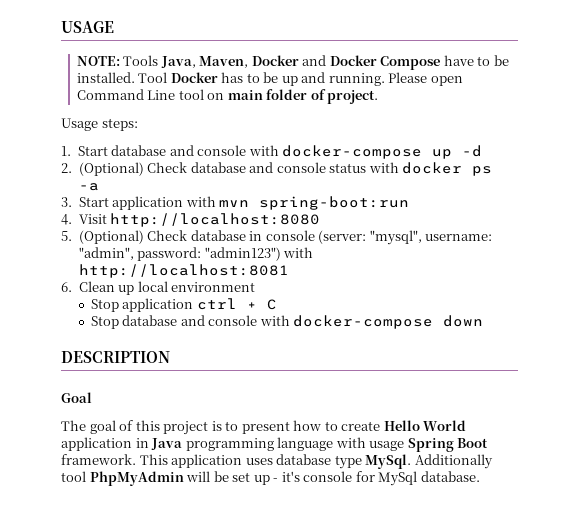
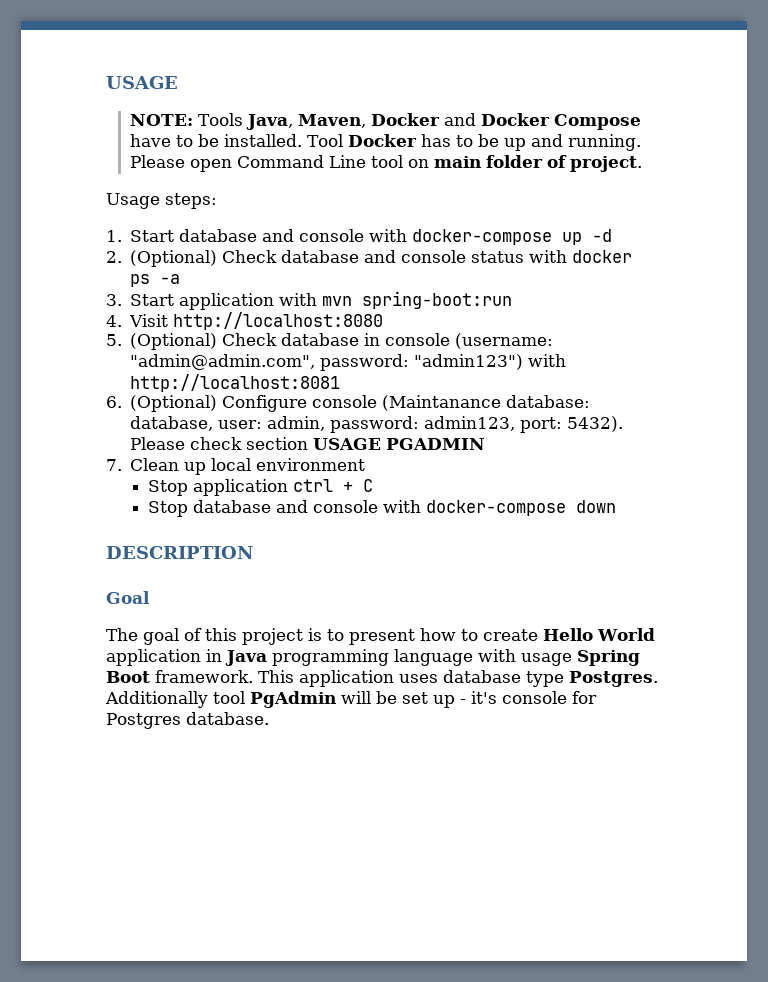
[318,230,493,245] [78,247,134,260] (server: "mysql", username: "admin", -> [455,333,554,349] [130,354,316,370] (username: "admin@admin.com",
(72, 287) none -> [130,395,591,412] [130,416,624,433] [130,437,486,450] [106,459,122,471] (Optional) Configure console (Maintanance database: database, user: admin, password: admin123, port: 5432). Please check section USAGE PGADMIN // 7.
[365,454,412,469] MySql. -> [569,671,658,687] Postgres.
[89,471,184,486] PhpMyAdmin -> [250,691,336,708] PgAdmin
[378,471,418,486] MySql -> [106,713,181,729] Postgres

